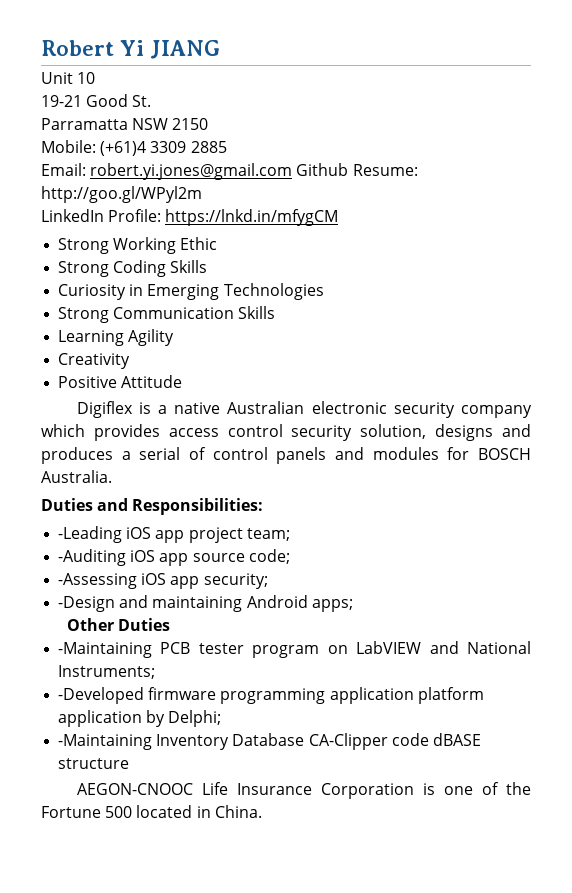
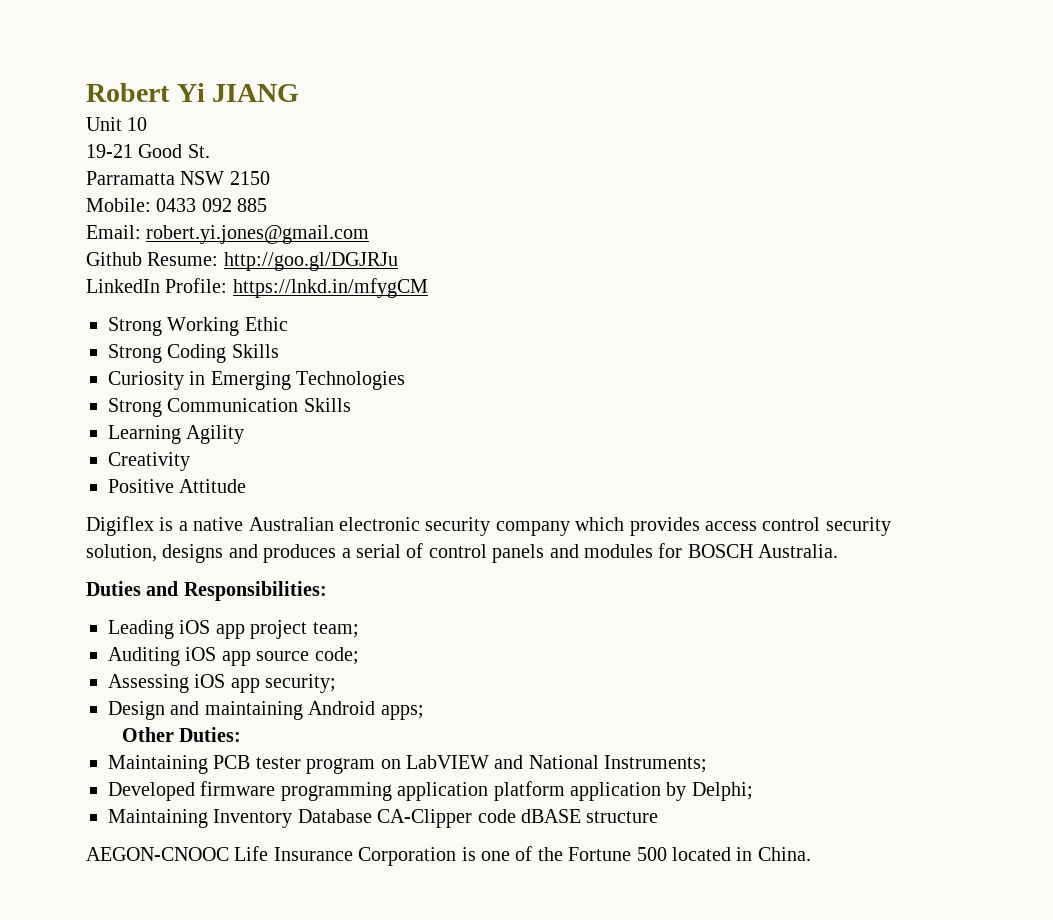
[100,141,227,156] (+61)4 3309 2885 -> [156,198,268,212] 0433 092 885
(293, 171) none -> (370, 234) //
[41,186,202,203] http://goo.gl/WPyl2m -> [223,252,398,271] http://goo.gl/DGJRJu
[58,526,123,543] -Leading -> [108,620,174,639] Leading
[58,549,127,566] -Auditing -> [108,647,180,666] Auditing
[58,573,138,589] -Assessing -> [108,674,189,693] Assessing
[58,596,116,612] -Design -> [108,701,165,720] Design
[118,618,171,631] [58,642,153,658] Duties // -Maintaining -> [179,727,242,742] [108,755,208,774] Duties: // Maintaining
[58,687,145,704] -Developed -> [108,782,195,801] Developed
[58,734,153,750] -Maintaining -> [108,809,208,828] Maintaining

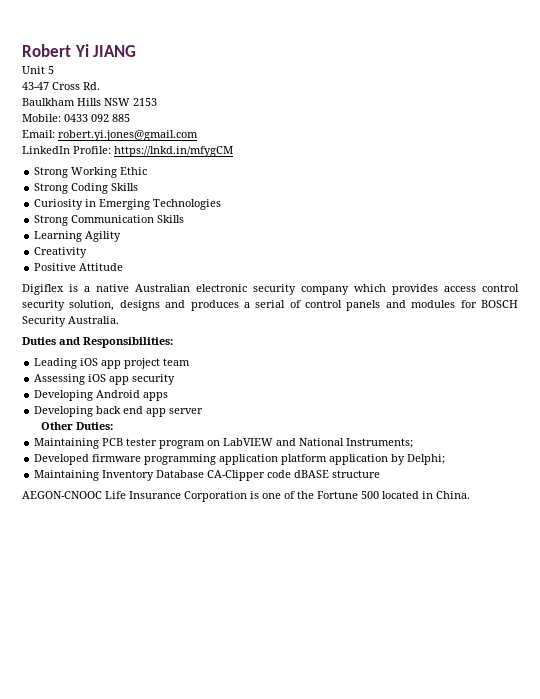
[127,117,148,131] [86,144,210,158] [86,171,270,185] 10 // 19-21 Good St. // Parramatta NSW 2150 -> [48,66,54,74] [22,82,100,90] [22,98,157,106] 5 // 43-47 Cross Rd. // Baulkham Hills NSW 2153
[86,252,398,271] // Github Resume: http://goo.gl/DGJRJu -> (198, 135) none
(753, 551) none -> [22,316,66,327] Security
[312,622,359,638] [108,647,359,666] [108,674,337,693] [108,701,424,720] team; // Auditing iOS app source code; // Assessing iOS app security; // Design and maintaining Android apps; -> [163,358,191,366] [34,374,176,385] [34,390,169,401] [34,406,204,417] team // Assessing iOS app security // Developing Android apps // Developing back end app server

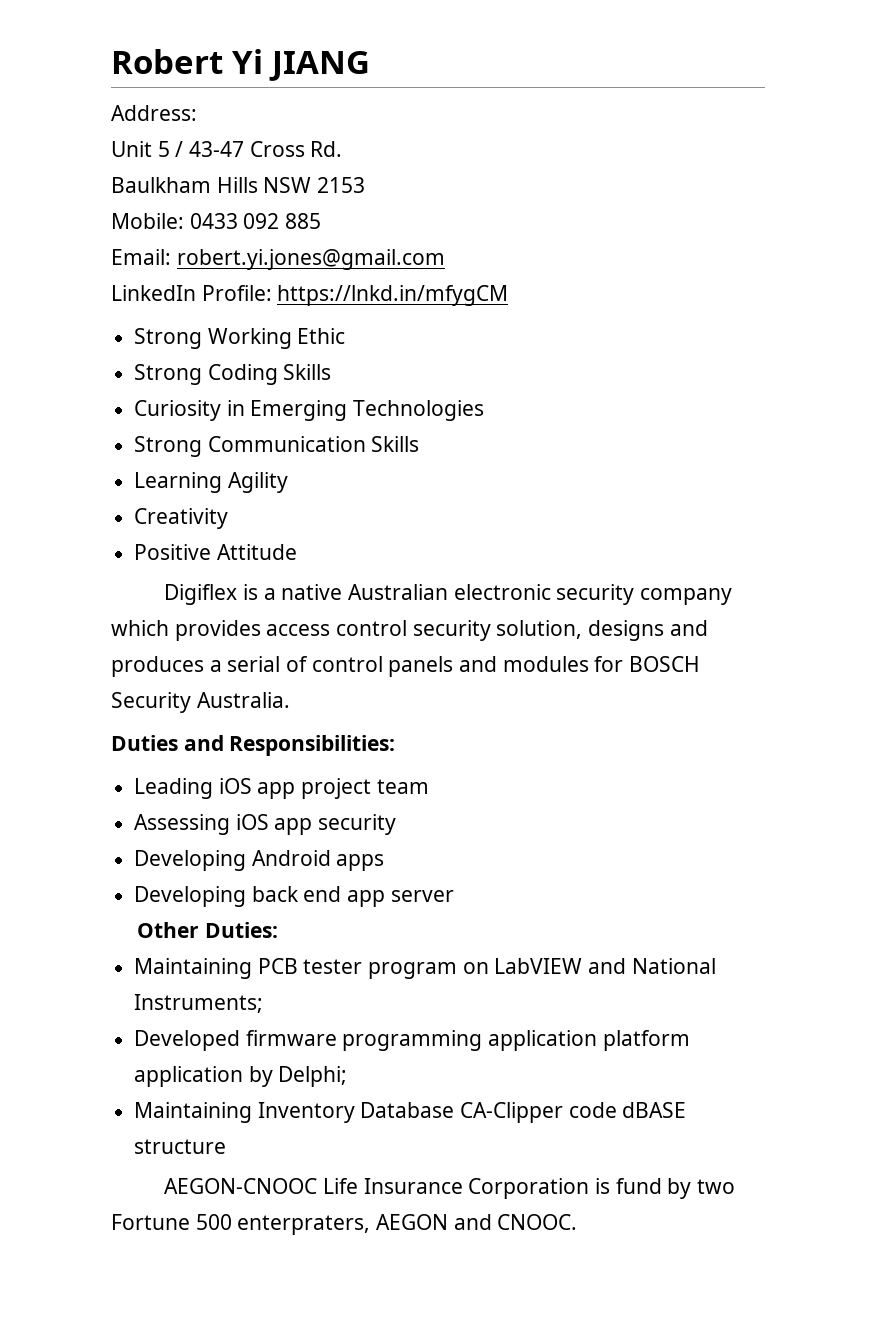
(137, 51) none -> [111,105,197,121] // Address:
(54, 70) // -> [175,141,184,157] /
[262,491,470,499] one of the Fortune 500 located in China. -> [615,1178,736,1199] [111,1214,578,1235] fund by two Fortune 500 enterpraters, AEGON and CNOOC.

